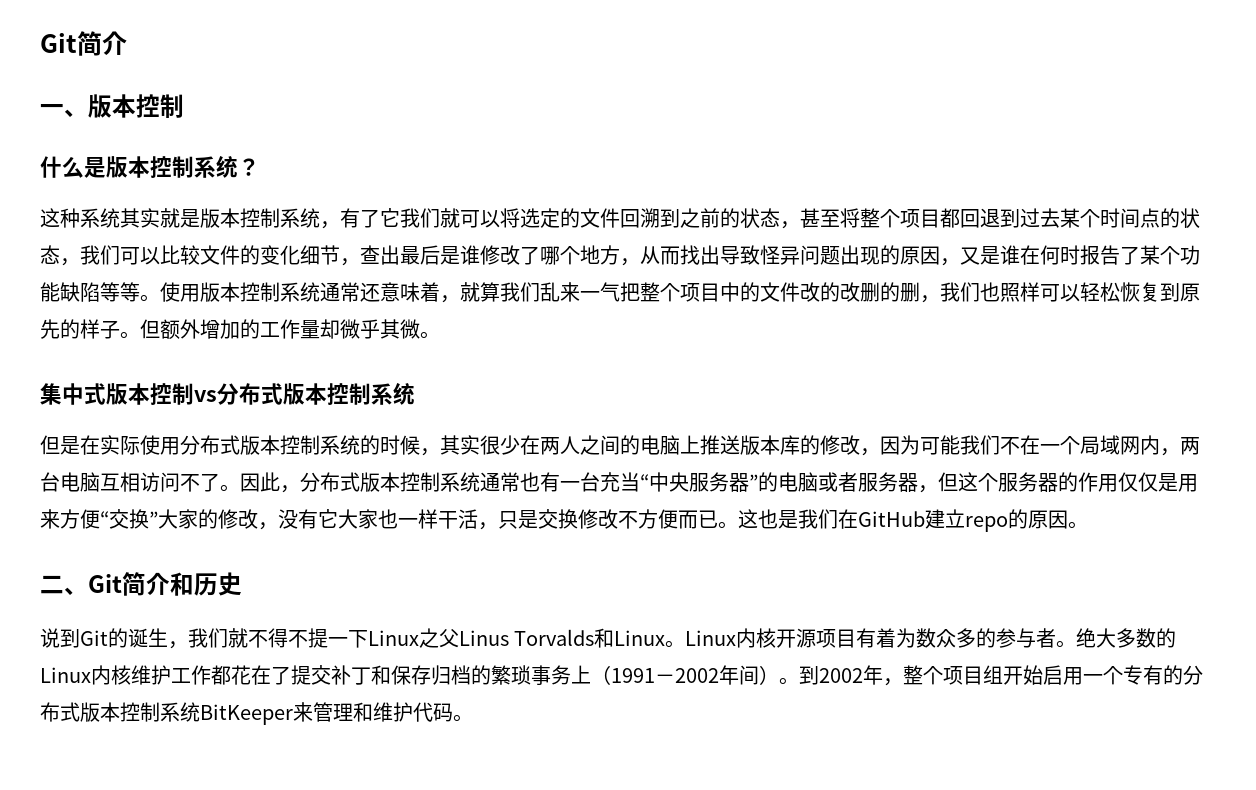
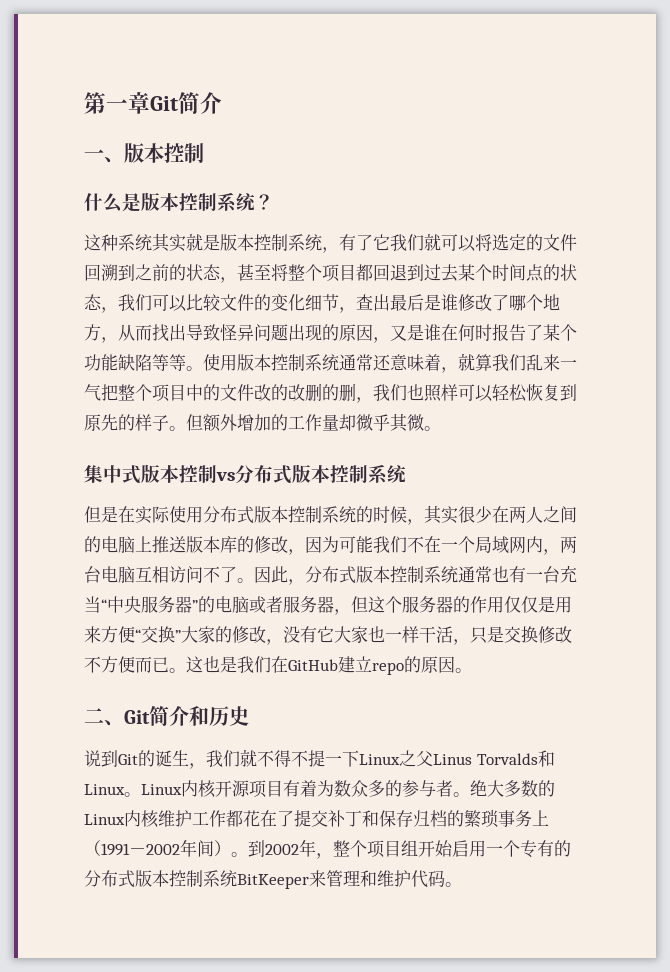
(40, 43) none -> [84,92,150,114] 第一章

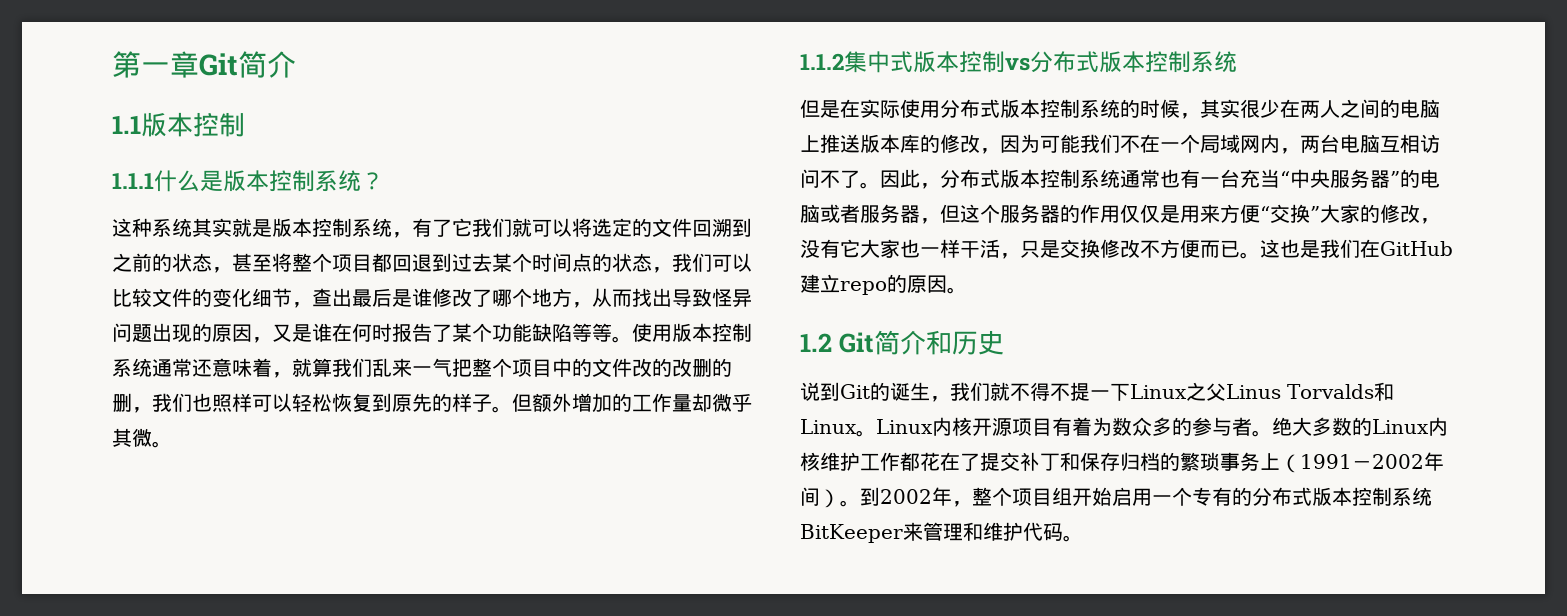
[84,149,124,163] 一、 -> [112,115,141,134] 1.1
(204, 153) none -> [112,173,154,189] 1.1.1
(441, 428) none -> [800,53,844,70] 1.1.2
[84,708,124,726] 二、 -> [800,333,832,352] 1.2

